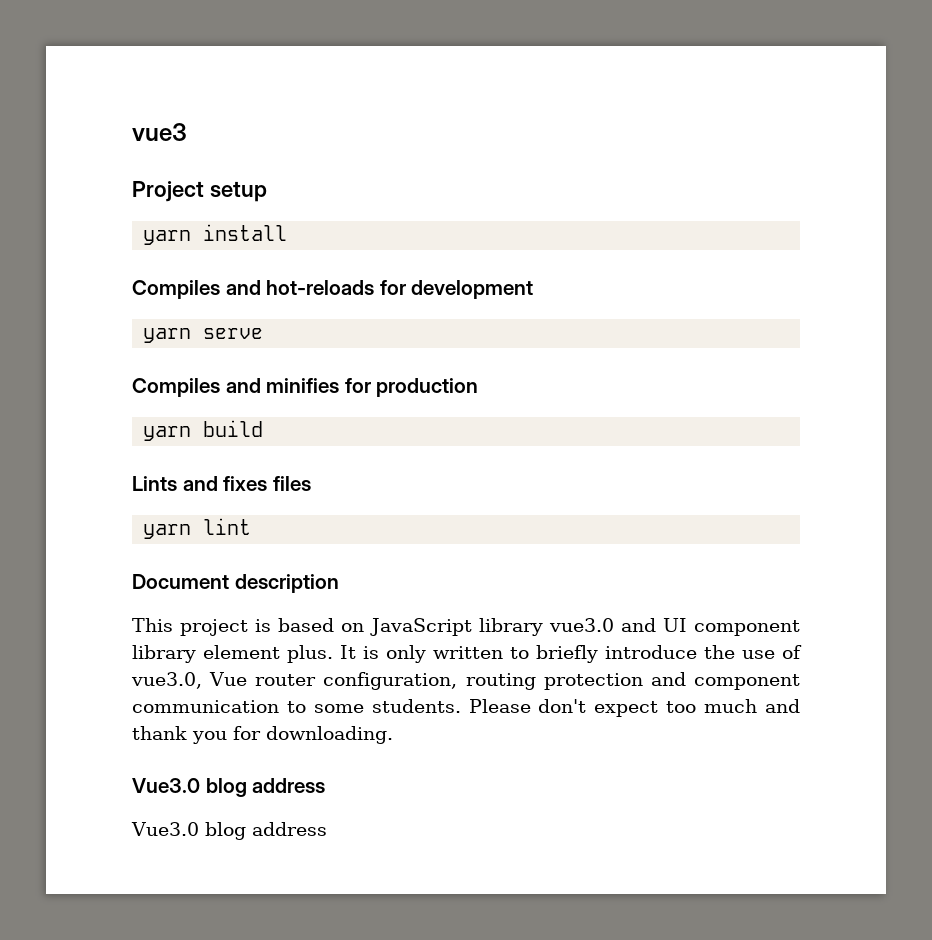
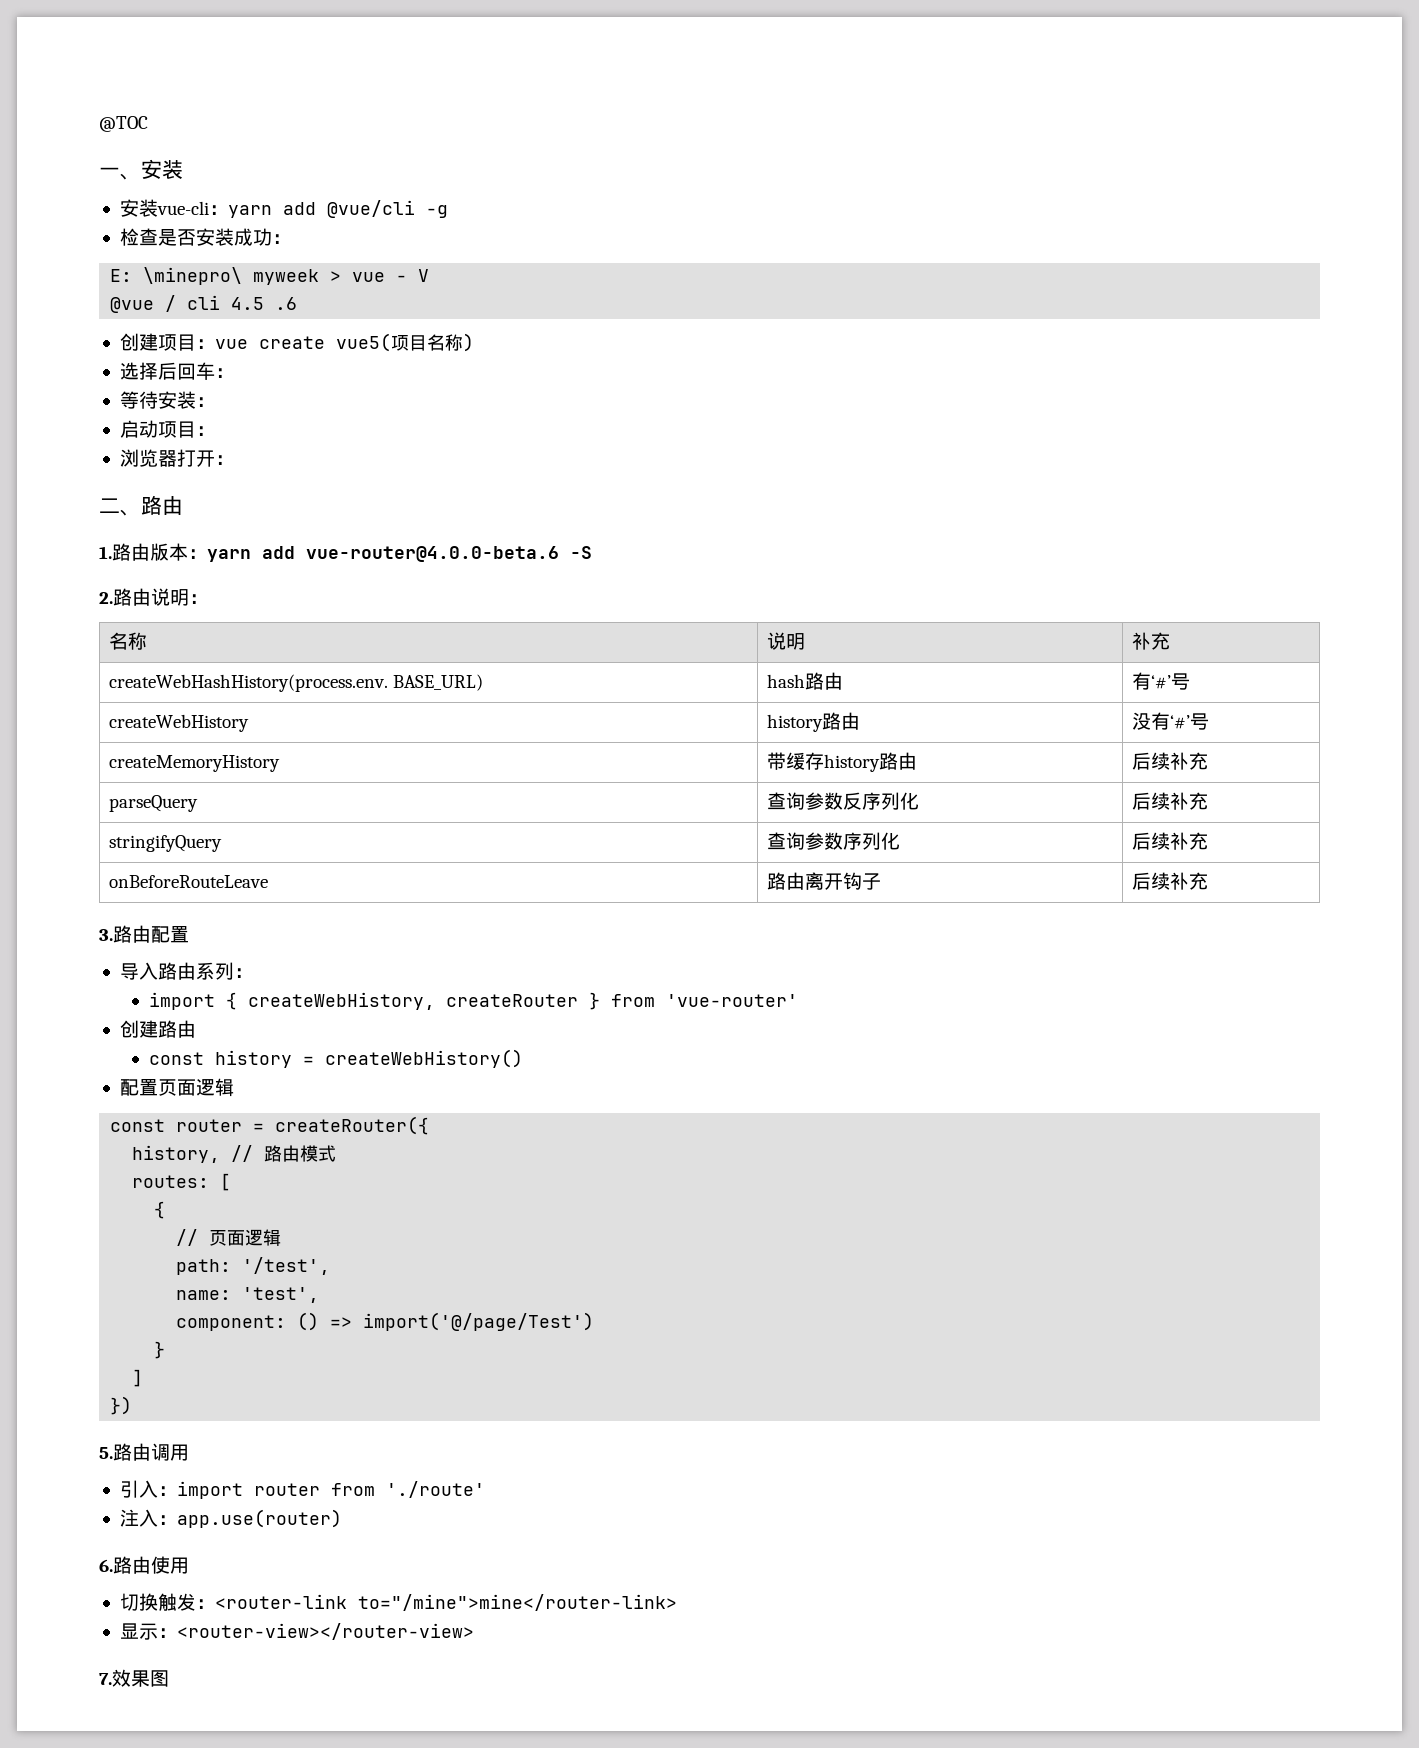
[132,123,187,141] [132,181,267,202] [143,224,288,245] [132,280,534,299] [143,328,264,343] [132,378,479,397] [143,420,264,441] [132,476,311,491] [143,518,252,539] [132,574,339,593] [132,618,801,636] [132,645,802,663] [131,672,800,690] [132,699,801,717] [132,726,393,744] [132,778,326,797] [131,822,327,840] vue3 // Project setup // yarn install // Compiles and hot-reloads for development // yarn serve // Compiles and minifies for production // yarn build // Lints and fixes files // yarn lint // Document description // This project is based on JavaScript library vue3.0 and UI component library element plus. It is only written to briefly introduce the use of vue3.0, Vue router configuration, routing protection and component communication to some students. Please don't expect too much and thank you for downloading. // Vue3.0 blog address // Vue3.0 blog address -> [99,116,148,132] [99,159,183,180] [119,199,448,218] [119,228,291,246] [110,267,430,285] [110,295,298,313] [119,333,474,352] [119,362,234,380] [119,391,215,409] [119,420,215,438] [119,449,234,467] [99,495,183,516] [99,543,592,562] [99,588,208,606] [109,632,148,650] [767,632,806,650] [1132,632,1171,650] [109,674,484,692] [767,672,844,690] [1132,672,1191,690] [109,714,250,732] [767,712,861,732] [1132,712,1210,730] [109,755,281,772] [767,752,918,772] [1132,752,1209,770] [109,795,199,812] [767,792,920,810] [1132,792,1209,810] [109,835,223,852] [767,832,901,850] [1132,832,1209,850] [109,875,269,888] [767,872,882,890] [1132,872,1209,890] [99,925,189,943] [119,962,253,980] [149,992,799,1010] [119,1020,196,1038] [149,1049,524,1068] [119,1078,234,1097] [110,1116,430,1135] [132,1145,337,1163] [132,1173,232,1191] [154,1201,166,1219] [176,1229,282,1246] [176,1257,331,1275] [176,1287,320,1303] [176,1312,595,1331] [154,1341,166,1359] [132,1369,144,1387] [110,1396,133,1415] [99,1443,189,1461] [119,1480,485,1499] [119,1509,342,1528] [99,1556,189,1574] [119,1593,677,1611] [119,1623,474,1640] [99,1669,169,1687] @TOC // 一、安装 // 安装vue-cli：yarn add @vue/cli -g // 检查是否安装成功： // E: \minepro\ myweek > vue - V // @vue / cli 4.5 .6 // 创建项目：vue create vue5(项目名称) // 选择后回车： // 等待安装： // 启动项目： // 浏览器打开： // 二、路由 // 1.路由版本：yarn add vue-router@4.0.0-beta.6 -S // 2.路由说明： // 名称 | 说明 | 补充 // createWebHashHistory(process.env. BASE_URL) | hash路由 | 有‘#’号 // createWebHistory | history路由 | 没有‘#’号 // createMemoryHistory | 带缓存history路由 | 后续补充 // parseQuery | 查询参数反序列化 | 后续补充 // stringifyQuery | 查询参数序列化 | 后续补充 // onBeforeRouteLeave | 路由离开钩子 | 后续补充 // 3.路由配置 // 导入路由系列： // import { createWebHistory, createRouter } from 'vue-router' // 创建路由 // const history = createWebHistory() // 配置页面逻辑 // const router = createRouter({ // history, // 路由模式 // routes: [ // { // // 页面逻辑 // path: '/test', // name: 'test', // component: () => import('@/page/Test') // } // ] // }) // 5.路由调用 // 引入：import router from './route' // 注入：app.use(router) // 6.路由使用 // 切换触发：<router-link to="/mine">mine</router-link> // 显示：<router-view></router-view> // 7.效果图

